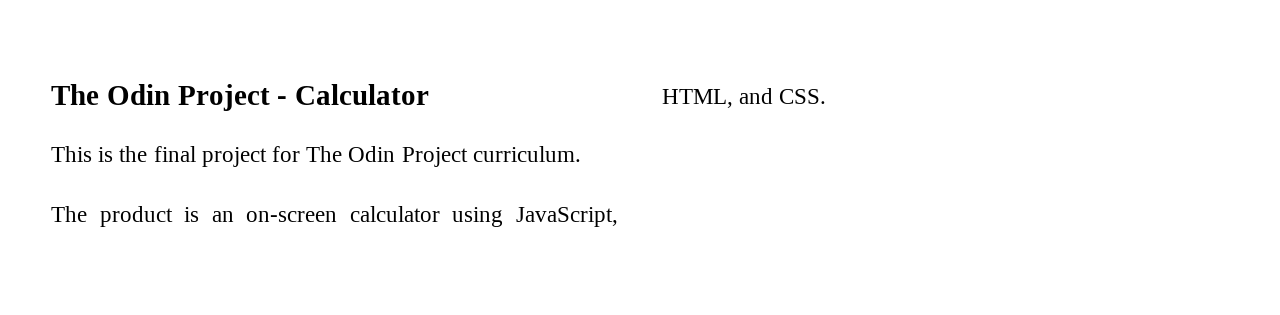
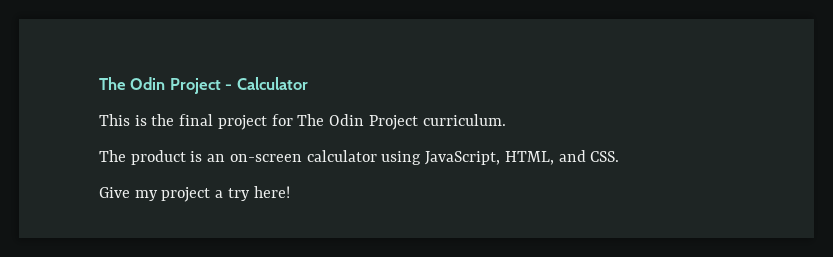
(827, 96) none -> [99,186,290,202] // Give my project a try here!

